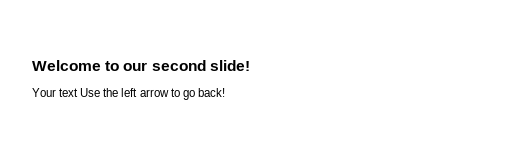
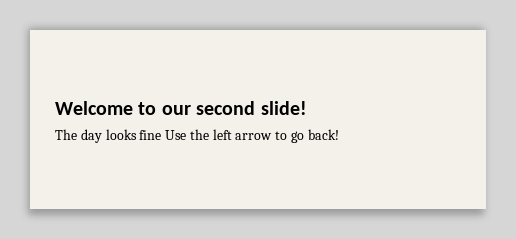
[32,88,79,97] Your text -> [55,129,162,143] The day looks fine

